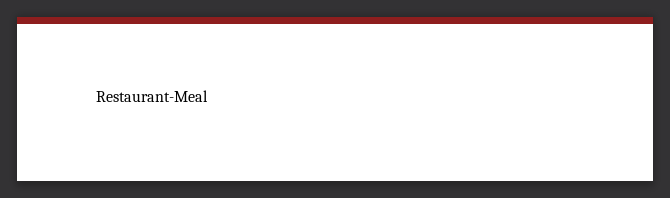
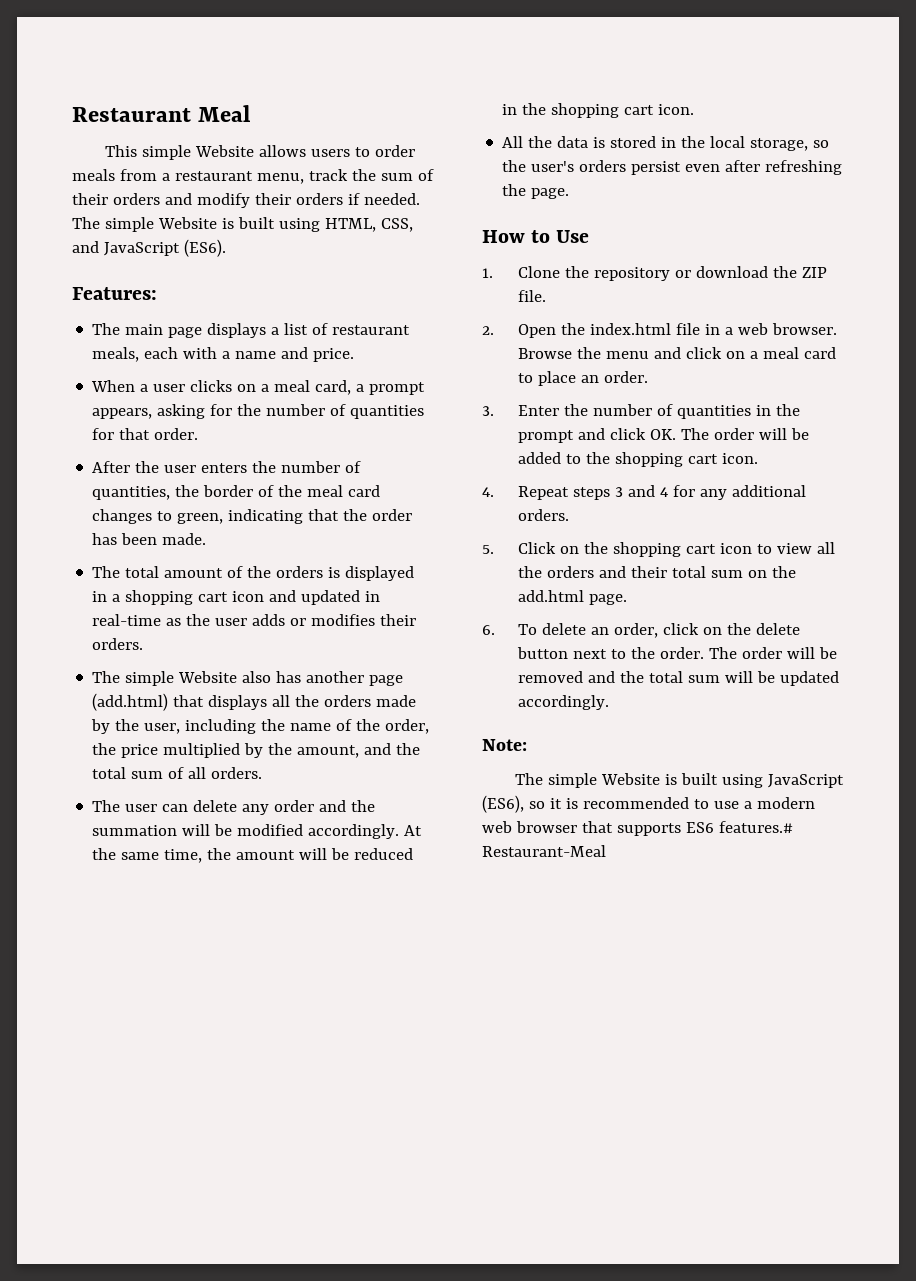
(96, 96) none -> [72,105,251,122] [104,145,415,160] [72,169,434,184] [72,193,420,208] [72,217,413,232] [72,239,226,257] [72,287,157,300] [92,323,411,338] [92,347,355,362] [91,380,426,395] [92,404,425,419] [92,428,199,440] [92,461,362,473] [92,485,381,500] [92,509,413,524] [92,533,207,545] [92,566,415,581] [92,590,381,605] [92,614,417,626] [92,638,144,650] [92,671,404,686] [92,693,417,711] [91,719,430,734] [92,743,421,758] [92,767,263,779] [92,800,376,815] [92,824,423,839] [92,848,414,863] [502,103,695,118] [502,136,830,151] [502,160,843,175] [502,184,570,199] [482,230,590,243] [482,266,827,281] [517,290,546,302] [482,323,837,338] [517,347,836,359] [517,371,648,386] [482,404,800,419] [517,428,809,443] [517,452,758,467] [482,485,806,500] [517,509,569,521] [482,542,835,557] [517,566,796,578] [517,590,627,605] [482,623,800,638] [516,647,837,659] [517,671,839,686] [517,695,609,710] [482,739,527,751] [514,773,844,788] [482,795,815,813] [482,821,793,836] Restaurant Meal // This simple Website allows users to order meals from a restaurant menu, track the sum of their orders and modify their orders if needed. The simple Website is built using HTML, CSS, and JavaScript (ES6). // Features: // The main page displays a list of restaurant meals, each with a name and price. // When a user clicks on a meal card, a prompt appears, asking for the number of quantities for that order. // After the user enters the number of quantities, the border of the meal card changes to green, indicating that the order has been made. // The total amount of the orders is displayed in a shopping cart icon and updated in real-time as the user adds or modifies their orders. // The simple Website also has another page (add.html) that displays all the orders made by the user, including the name of the order, the price multiplied by the amount, and the total sum of all orders. // The user can delete any order and the summation will be modified accordingly. At the same time, the amount will be reduced in the shopping cart icon. // All the data is stored in the local storage, so the user's orders persist even after refreshing the page. // How to Use // 1. Clone the repository or download the ZIP file. // 2. Open the index.html file in a web browser. Browse the menu and click on a meal card to place an order. // 3. Enter the number of quantities in the prompt and click OK. The order will be added to the shopping cart icon. // 4. Repeat steps 3 and 4 for any additional orders. // 5. Click on the shopping cart icon to view all the orders and their total sum on the add.html page. // 6. To delete an order, click on the delete button next to the order. The order will be removed and the total sum will be updated accordingly. // Note: // The simple Website is built using JavaScript (ES6), so it is recommended to use a modern web browser that supports ES6 features.#

